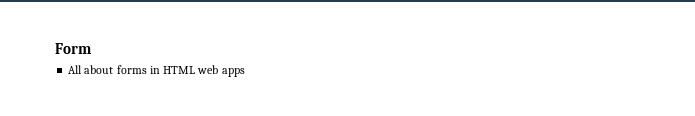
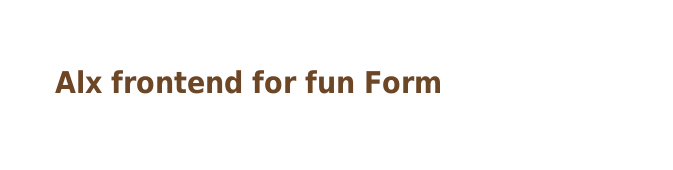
[55,43,92,54] [68,65,245,77] Form // All about forms in HTML web apps -> [55,70,442,94] Alx frontend for fun Form

